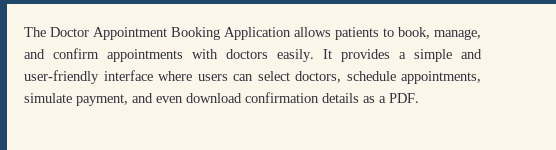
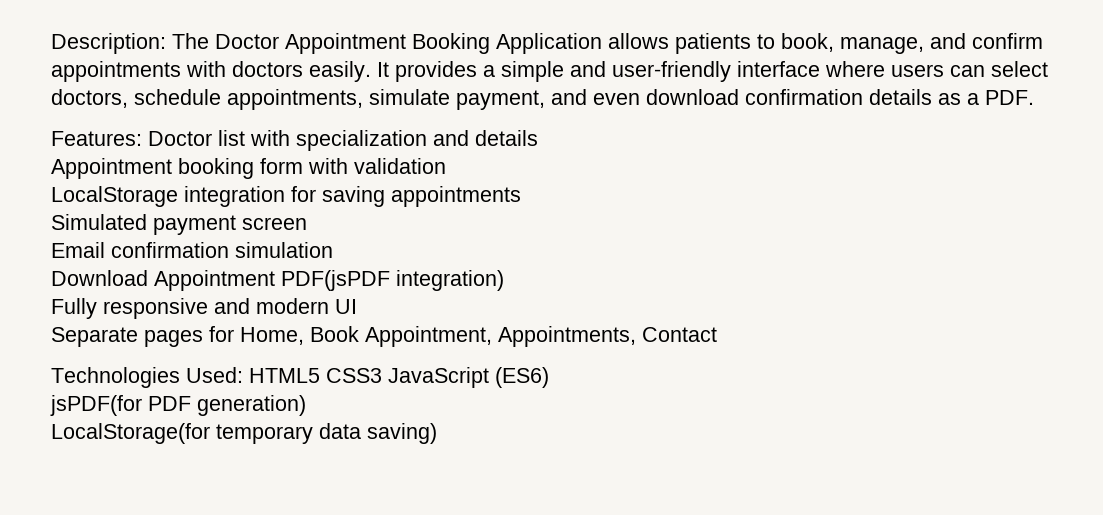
(24, 32) none -> [51,33,166,54] Description:
(419, 98) none -> [51,130,538,151] [51,158,446,179] [51,186,521,207] [51,214,307,235] [51,242,333,258] [51,270,504,291] [51,298,357,319] [51,326,717,347] [51,367,549,388] [50,395,306,416] [51,423,437,444] // Features: Doctor list with specialization and details // Appointment booking form with validation // LocalStorage integration for saving appointments // Simulated payment screen // Email confirmation simulation // Download Appointment PDF(jsPDF integration) // Fully responsive and modern UI // Separate pages for Home, Book Appointment, Appointments, Contact // Technologies Used: HTML5 CSS3 JavaScript (ES6) // jsPDF(for PDF generation) // LocalStorage(for temporary data saving)

